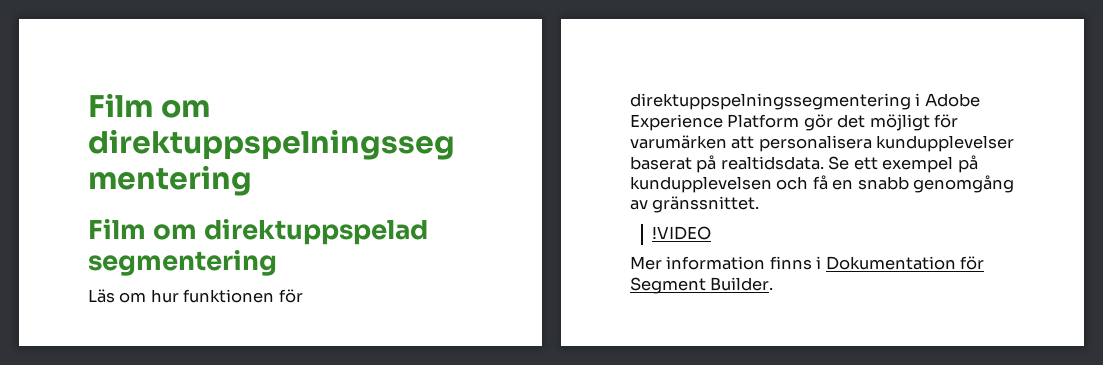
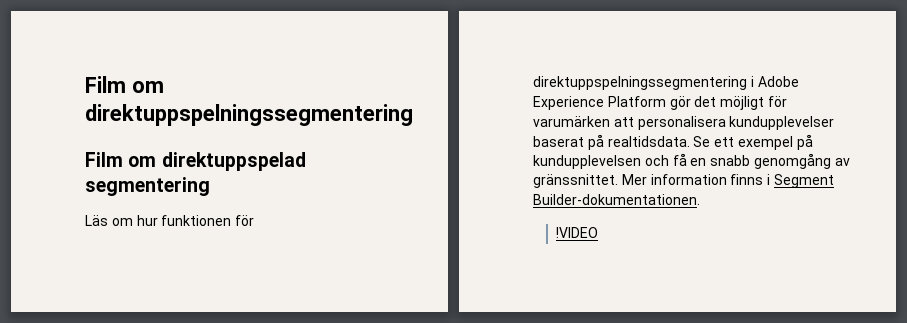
[652,226,712,240] // !VIDEO // -> (618, 181) none
[825,256,985,270] [630,277,774,294] Dokumentation för Segment Builder. -> [773,174,834,188] [533,194,700,205] [555,227,598,238] Segment Builder-dokumentationen. // !VIDEO

